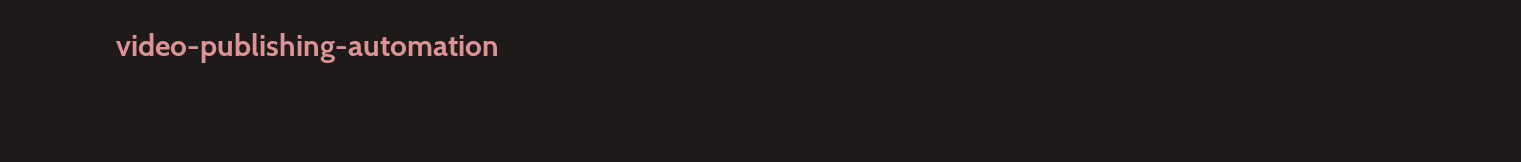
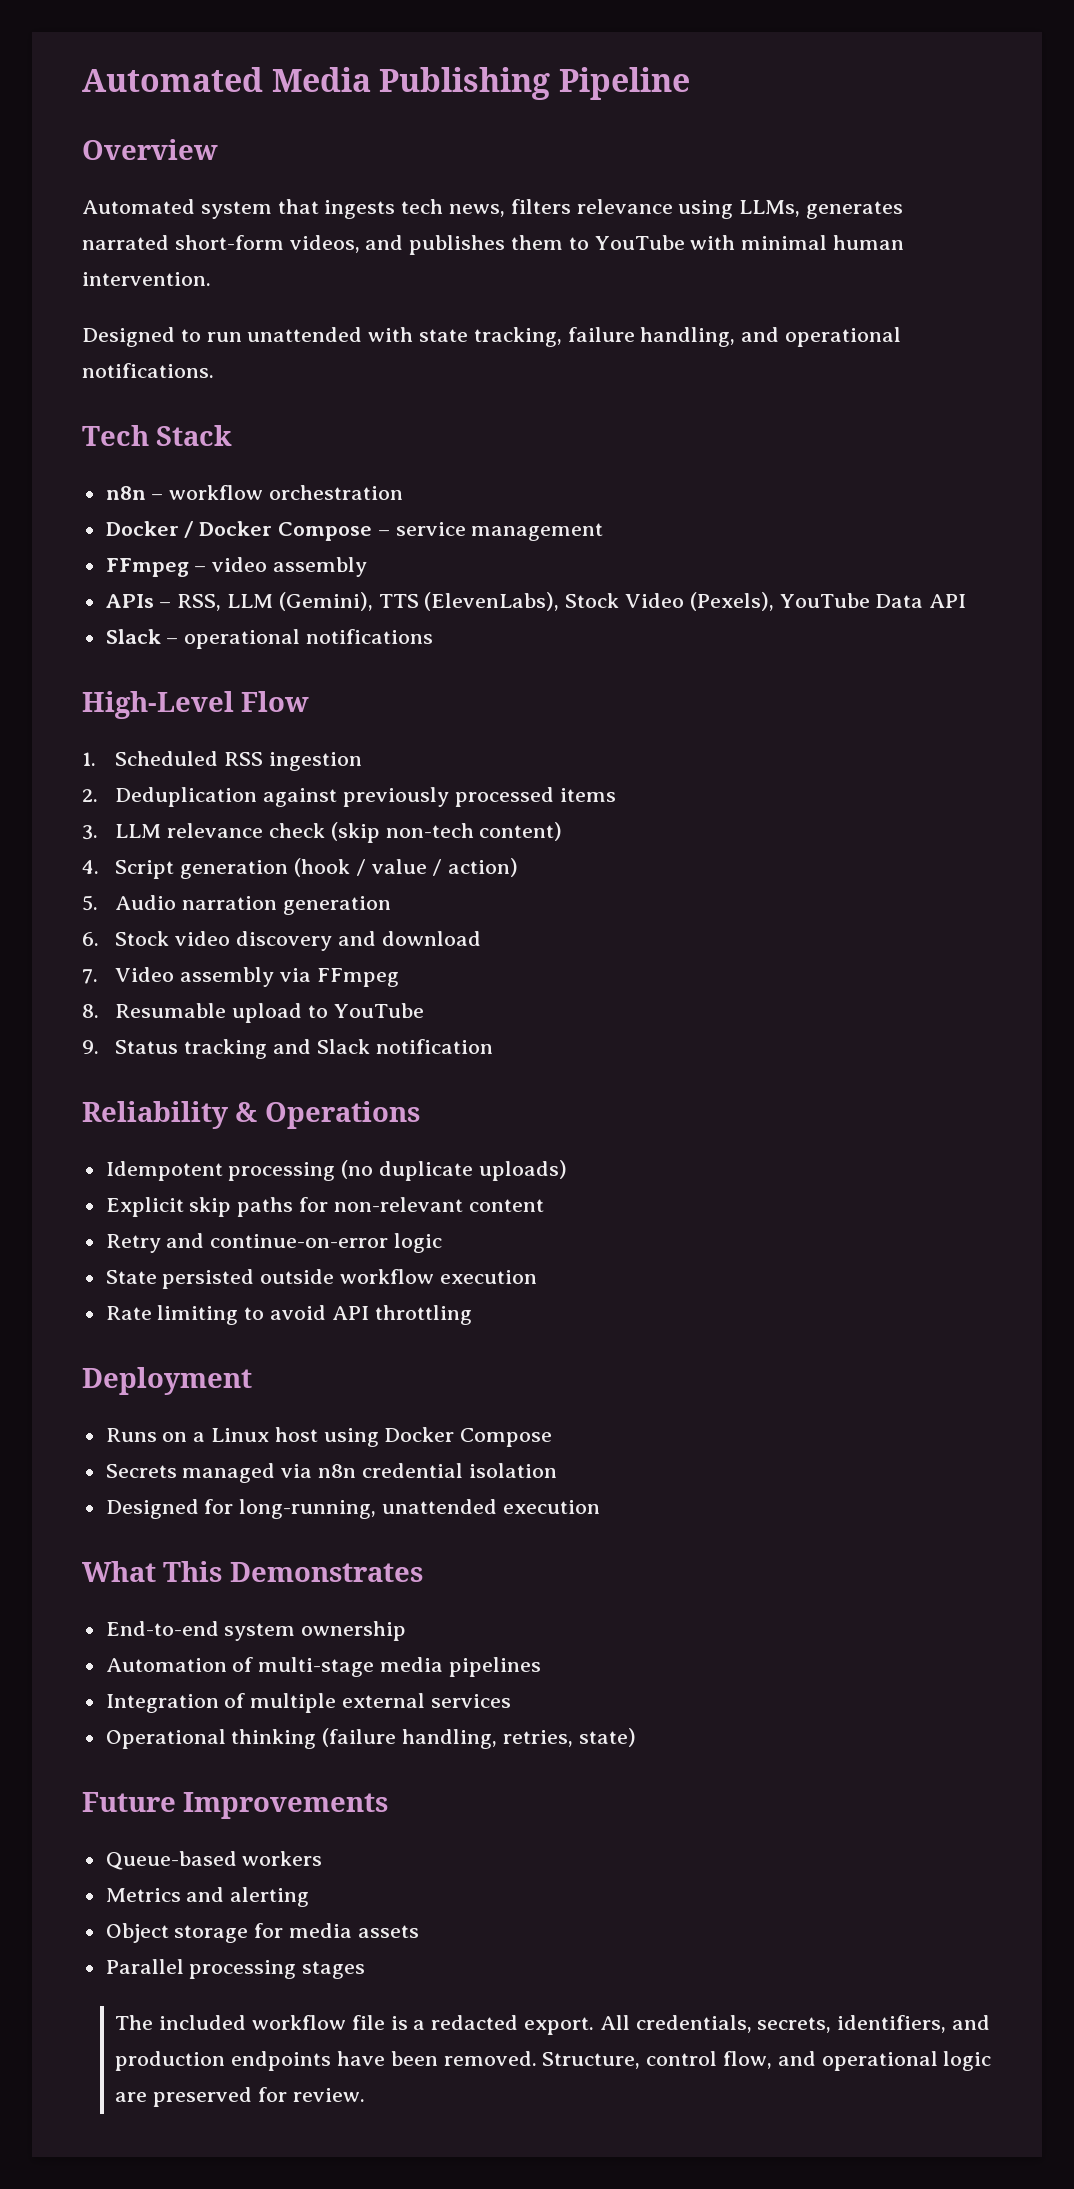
[116,33,499,63] video-publishing-automation -> [82,67,690,100] [82,139,218,160] [82,199,904,219] [82,235,905,255] [82,272,211,286] [82,327,902,347] [82,363,214,378] [82,425,233,446] [105,485,404,500] [105,521,604,541] [105,557,368,577] [105,592,967,611] [105,629,434,649] [82,691,310,719] [82,751,362,771] [82,787,616,807] [82,822,563,843] [82,858,519,879] [82,895,391,915] [82,931,481,951] [82,967,399,987] [82,1003,424,1023] [82,1039,493,1059] [82,1101,420,1129] [105,1160,567,1181] [105,1197,544,1217] [105,1233,443,1253] [105,1269,537,1289] [105,1305,472,1325] [82,1367,252,1395] [105,1427,553,1447] [105,1463,557,1483] [105,1499,600,1519] [82,1561,423,1582] [105,1621,407,1641] [105,1657,541,1677] [105,1693,511,1713] [105,1728,636,1749] [82,1792,389,1819] [105,1851,323,1870] [105,1887,310,1907] [105,1923,419,1943] [105,1959,366,1979] [115,2015,991,2035] [115,2051,992,2071] [115,2087,365,2107] Automated Media Publishing Pipeline // Overview // Automated system that ingests tech news, filters relevance using LLMs, generates narrated short-form videos, and publishes them to YouTube with minimal human intervention. // Designed to run unattended with state tracking, failure handling, and operational notifications. // Tech Stack // n8n – workflow orchestration // Docker / Docker Compose – service management // FFmpeg – video assembly // APIs – RSS, LLM (Gemini), TTS (ElevenLabs), Stock Video (Pexels), YouTube Data API // Slack – operational notifications // High-Level Flow // 1. Scheduled RSS ingestion // 2. Deduplication against previously processed items // 3. LLM relevance check (skip non-tech content) // 4. Script generation (hook / value / action) // 5. Audio narration generation // 6. Stock video discovery and download // 7. Video assembly via FFmpeg // 8. Resumable upload to YouTube // 9. Status tracking and Slack notification // Reliability & Operations // Idempotent processing (no duplicate uploads) // Explicit skip paths for non-relevant content // Retry and continue-on-error logic // State persisted outside workflow execution // Rate limiting to avoid API throttling // Deployment // Runs on a Linux host using Docker Compose // Secrets managed via n8n credential isolation // Designed for long-running, unattended execution // What This Demonstrates // End-to-end system ownership // Automation of multi-stage media pipelines // Integration of multiple external services // Operational thinking (failure handling, retries, state) // Future Improvements // Queue-based workers // Metrics and alerting // Object storage for media assets // Parallel processing stages // The included workflow file is a redacted export. All credentials, secrets, identifiers, and production endpoints have been removed. Structure, control flow, and operational logic are preserved for review.

